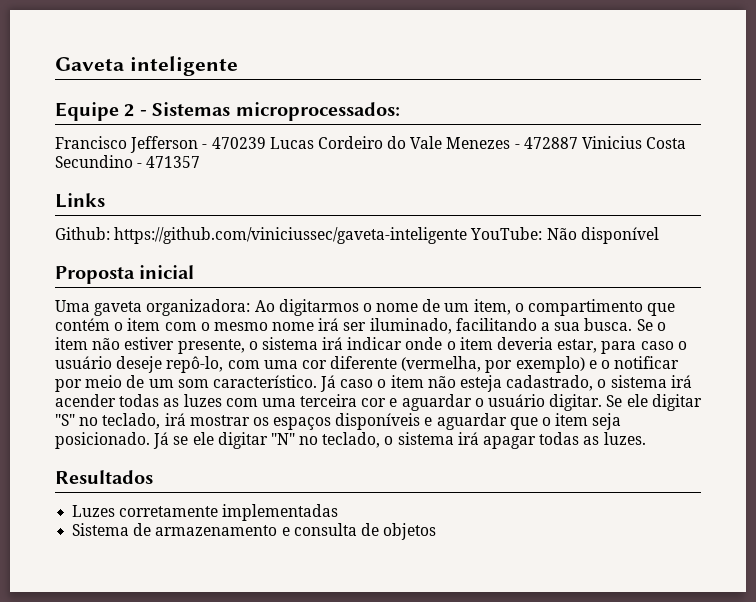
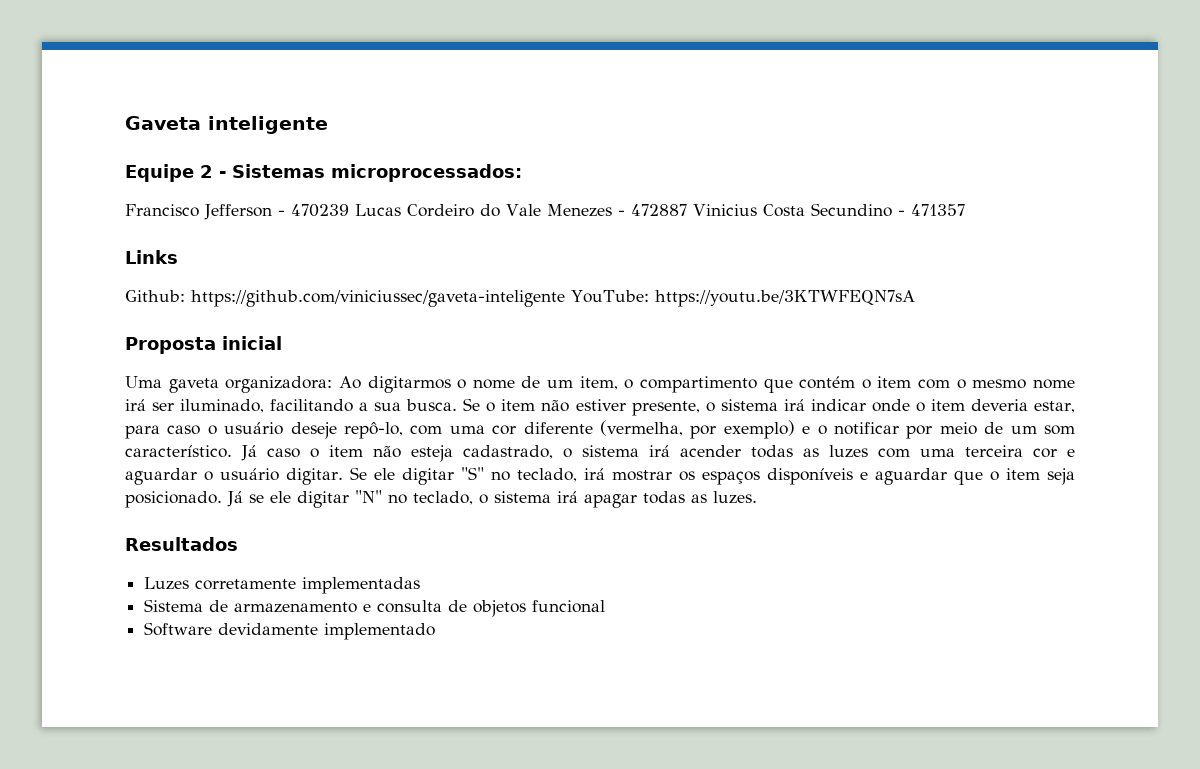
[546,227,659,244] Não disponível -> [654,290,915,307] https://youtu.be/3KTWFEQN7sA
(437, 531) none -> [532,600,606,613] [144,622,436,640] funcional // Software devidamente implementado

